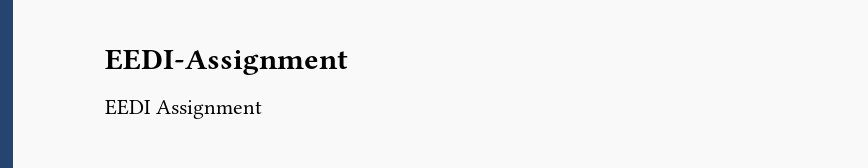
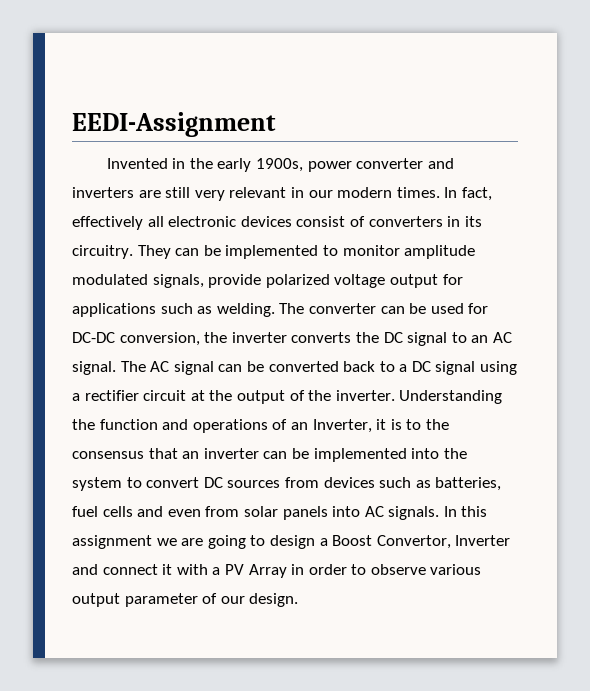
[105,99,262,119] EEDI Assignment -> [106,158,454,172] [72,187,492,201] [72,216,482,230] [72,245,476,259] [72,274,463,288] [72,303,489,317] [72,332,512,346] [72,361,518,375] [72,390,503,404] [72,419,449,433] [72,448,467,462] [72,477,502,491] [72,506,488,520] [72,535,511,549] [72,564,482,578] [72,593,299,607] Invented in the early 1900s, power converter and inverters are still very relevant in our modern times. In fact, effectively all electronic devices consist of converters in its circuitry. They can be implemented to monitor amplitude modulated signals, provide polarized voltage output for applications such as welding. The converter can be used for DC-DC conversion, the inverter converts the DC signal to an AC signal. The AC signal can be converted back to a DC signal using a rectifier circuit at the output of the inverter. Understanding the function and operations of an Inverter, it is to the consensus that an inverter can be implemented into the system to convert DC sources from devices such as batteries, fuel cells and even from solar panels into AC signals. In this assignment we are going to design a Boost Convertor, Inverter and connect it with a PV Array in order to observe various output parameter of our design.

